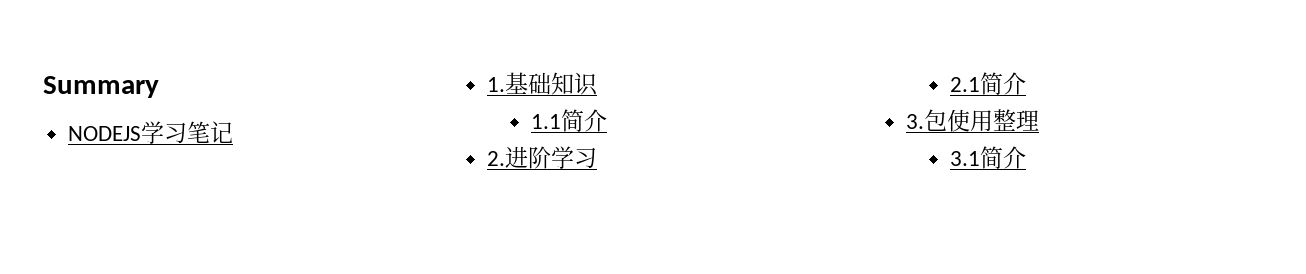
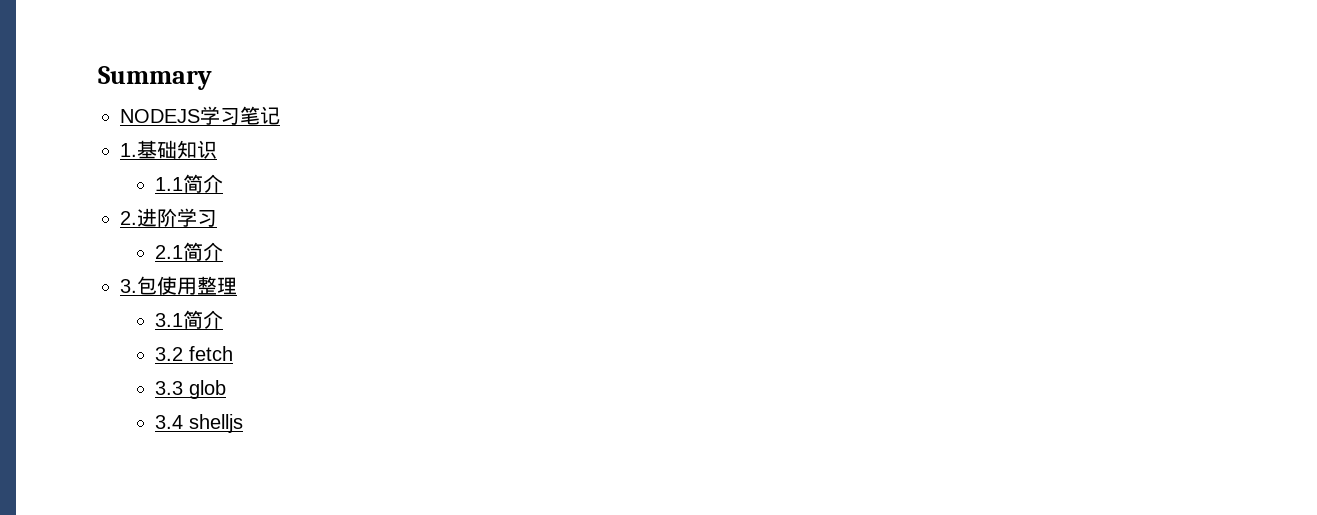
(1027, 157) none -> [154,346,233,361] [154,380,226,399] [154,414,243,433] // 3.2 fetch // 3.3 glob // 3.4 shelljs

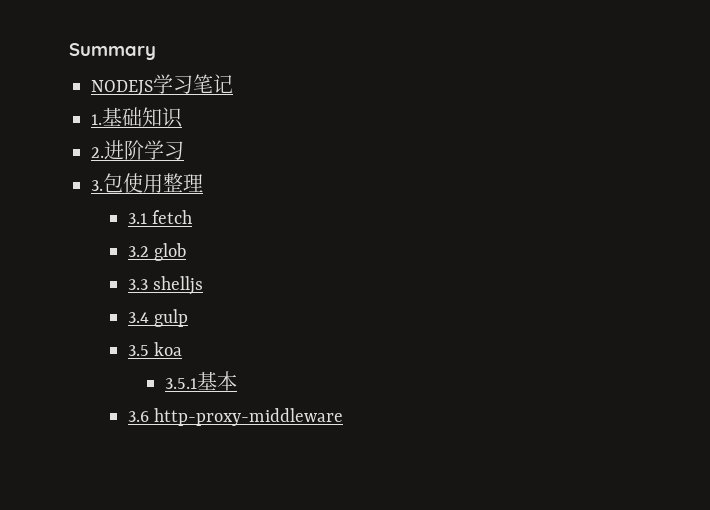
[154,174,223,193] // 1.1简介 -> (183, 117) none
[154,242,223,261] // 2.1简介 -> (184, 150) none
[182,310,223,329] 简介 -> [152,210,193,224] fetch
[188,346,233,361] fetch -> [154,243,187,261] glob
[188,380,226,399] glob -> [153,276,204,295] shelljs
[188,414,243,433] shelljs -> [154,309,189,327] [128,342,183,356] [165,371,238,391] [128,408,344,426] gulp // 3.5 koa // 3.5.1基本 // 3.6 http-proxy-middleware

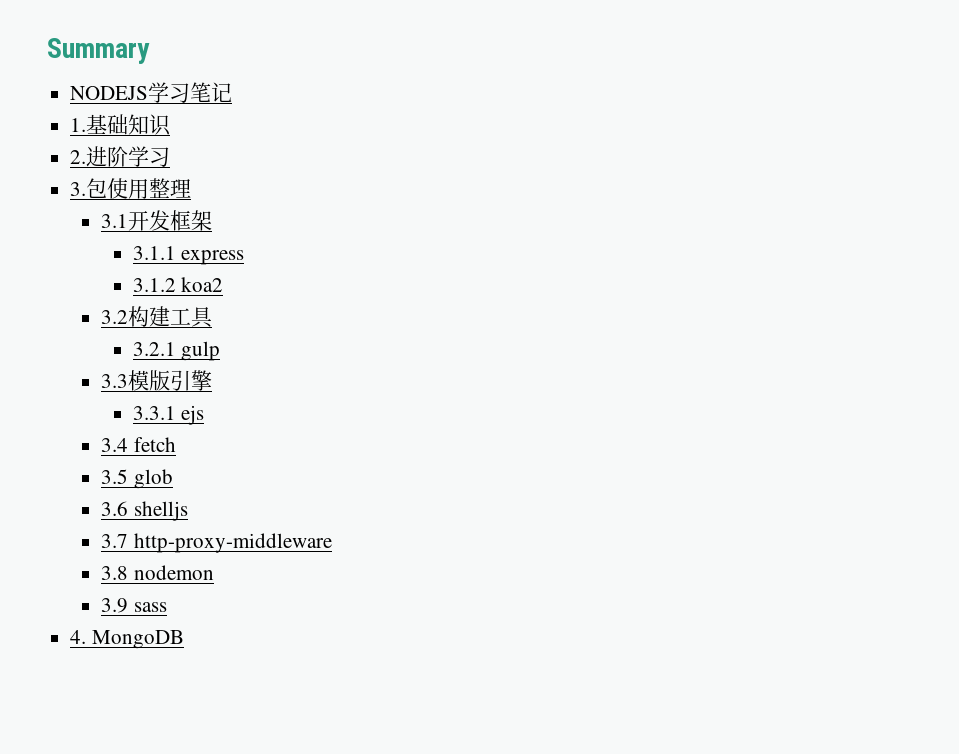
(148, 218) none -> [128,210,213,231] [132,246,245,265] [132,277,224,292] [101,306,214,328] [132,341,221,361] [101,370,213,391] [132,405,205,425] [101,438,129,452] 开发框架 // 3.1.1 express // 3.1.2 koa2 // 3.2构建工具 // 3.2.1 gulp // 3.3模版引擎 // 3.3.1 ejs // 3.4
[128,246,150,257] 3.2 -> [101,469,129,484] 3.5
[128,279,149,290] 3.3 -> [101,501,129,516] 3.6
[128,309,189,327] [128,342,183,356] [165,371,238,391] [128,408,344,426] 3.4 gulp // 3.5 koa // 3.5.1基本 // 3.6 http-proxy-middleware -> [101,533,333,553] [101,565,215,580] [101,598,168,613] [70,630,184,649] 3.7 http-proxy-middleware // 3.8 nodemon // 3.9 sass // 4. MongoDB

